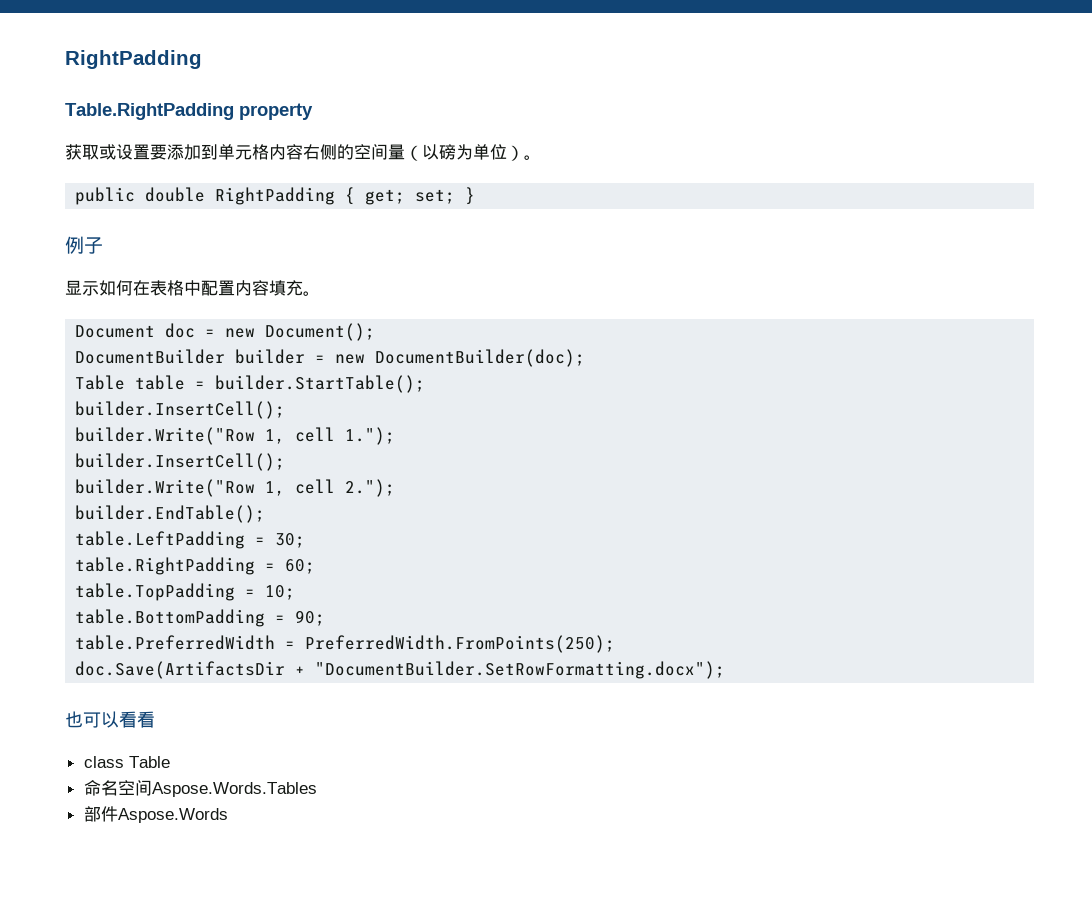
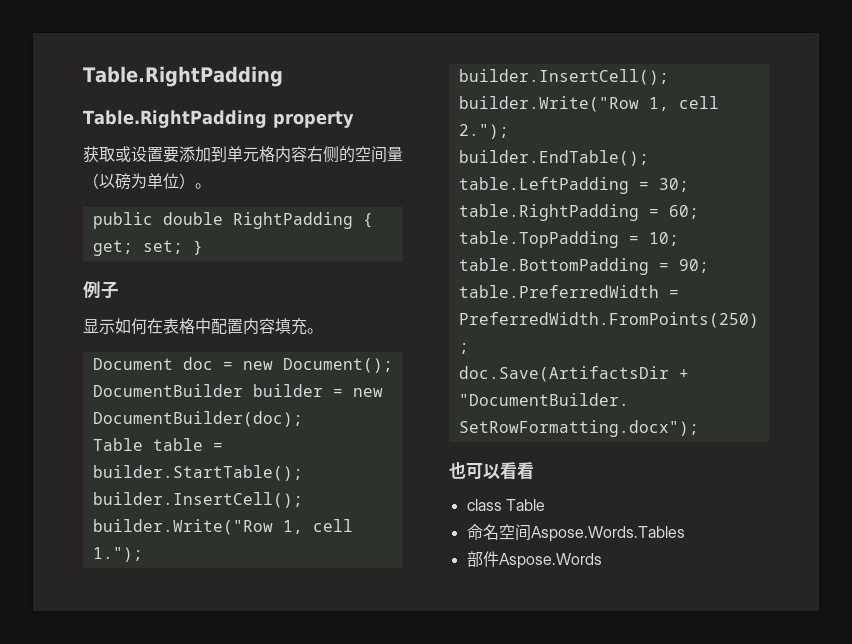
[65,50,202,69] RightPadding -> [83,66,283,87] Table.RightPadding

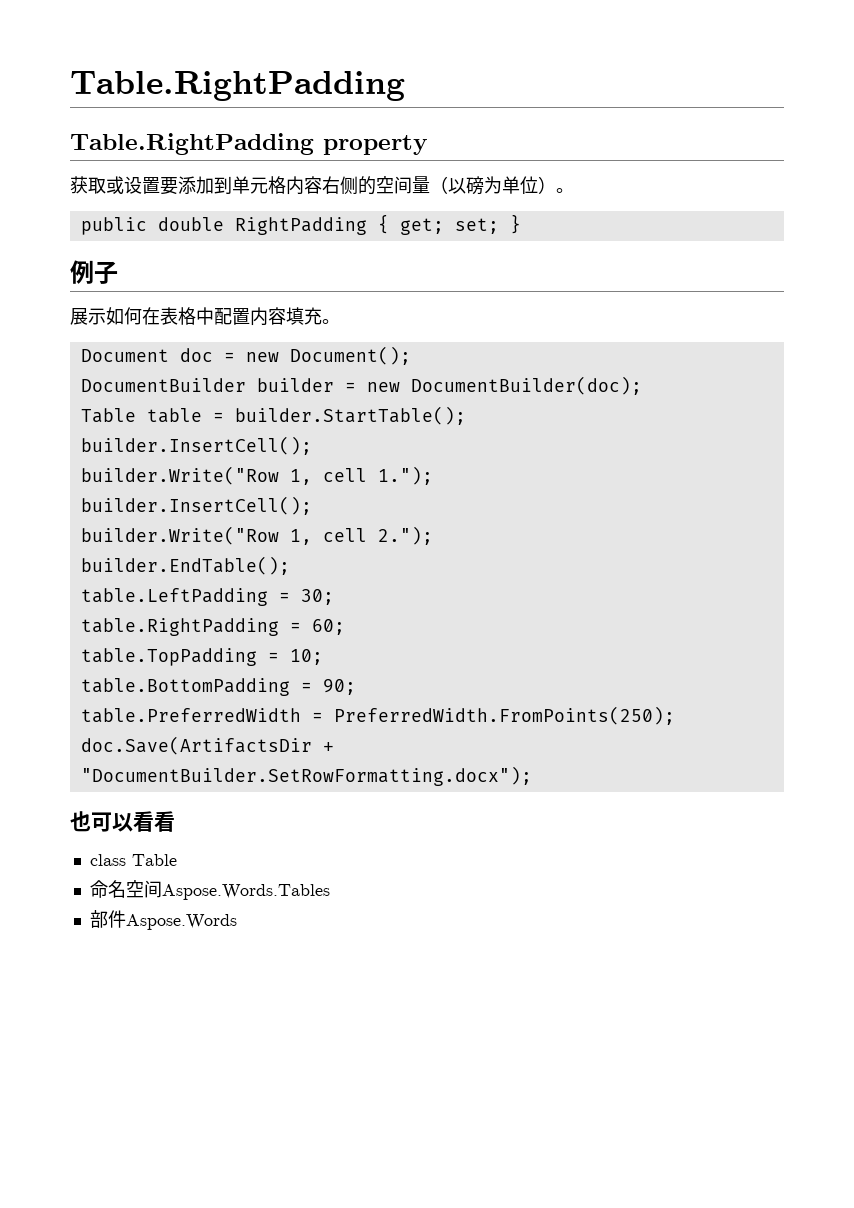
[83,319,99,333] 显 -> [70,308,88,325] 展

